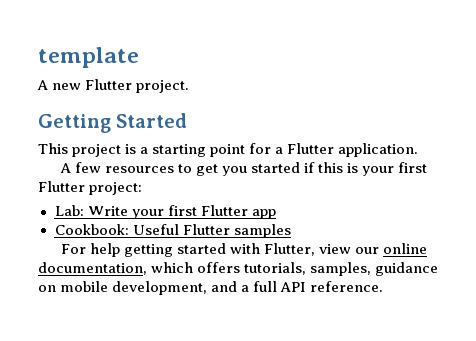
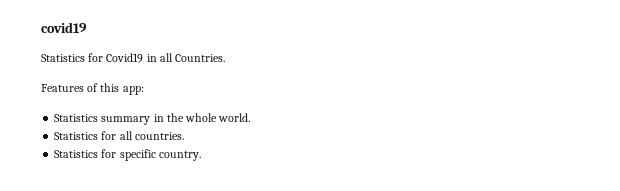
[38,47,139,68] [37,79,190,93] [38,113,188,133] [38,143,419,157] [59,162,428,176] [38,181,143,195] [54,205,276,219] [54,224,291,238] [60,243,427,257] [38,262,439,276] [38,281,384,295] template // A new Flutter project. // Getting Started // This project is a starting point for a Flutter application. // A few resources to get you started if this is your first Flutter project: // Lab: Write your first Flutter app // Cookbook: Useful Flutter samples // For help getting started with Flutter, view our online documentation, which offers tutorials, samples, guidance on mobile development, and a full API reference. -> [41,22,87,33] [41,53,226,63] [41,83,144,95] [54,113,251,125] [54,131,184,140] [54,149,201,161] covid19 // Statistics for Covid19 in all Countries. // Features of this app: // Statistics summary in the whole world. // Statistics for all countries. // Statistics for specific country.

